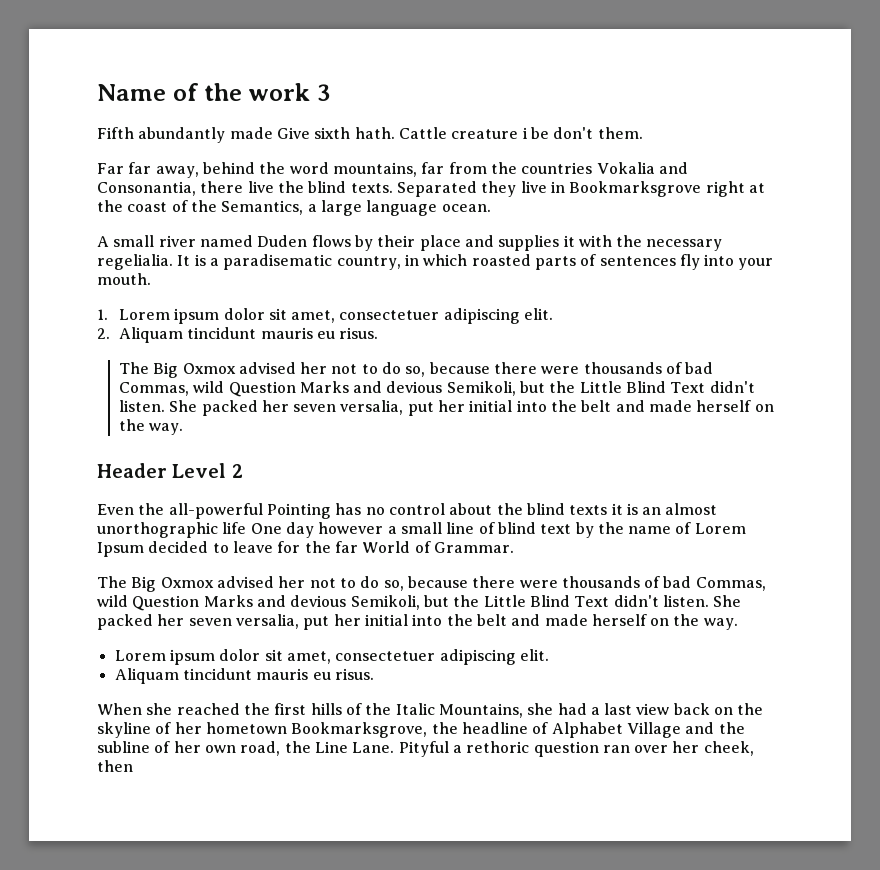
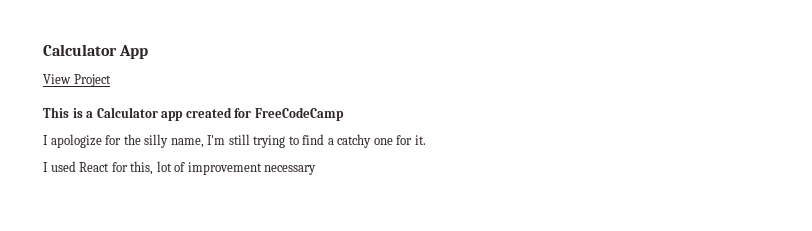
[97,83,331,101] [97,127,643,143] [97,162,688,178] [97,181,765,197] [97,200,491,216] [97,235,723,251] [97,254,774,270] [97,273,151,285] [97,308,554,324] [97,327,379,343] [118,362,714,378] [118,381,755,397] [118,400,774,416] [118,419,184,435] [97,463,243,478] [97,503,718,519] [97,522,746,538] [97,541,514,557] [97,576,766,592] [97,595,742,611] [97,614,738,630] [114,649,549,665] [114,668,374,684] [97,703,764,718] [97,722,745,738] [97,741,754,757] [97,760,133,772] Name of the work 3 // Fifth abundantly made Give sixth hath. Cattle creature i be don't them. // Far far away, behind the word mountains, far from the countries Vokalia and Consonantia, there live the blind texts. Separated they live in Bookmarksgrove right at the coast of the Semantics, a large language ocean. // A small river named Duden flows by their place and supplies it with the necessary regelialia. It is a paradisematic country, in which roasted parts of sentences fly into your mouth. // 1. Lorem ipsum dolor sit amet, consectetuer adipiscing elit. // 2. Aliquam tincidunt mauris eu risus. // The Big Oxmox advised her not to do so, because there were thousands of bad Commas, wild Question Marks and devious Semikoli, but the Little Blind Text didn't listen. She packed her seven versalia, put her initial into the belt and made herself on the way. // Header Level 2 // Even the all-powerful Pointing has no control about the blind texts it is an almost unorthographic life One day however a small line of blind text by the name of Lorem Ipsum decided to leave for the far World of Grammar. // The Big Oxmox advised her not to do so, because there were thousands of bad Commas, wild Question Marks and devious Semikoli, but the Little Blind Text didn't listen. She packed her seven versalia, put her initial into the belt and made herself on the way. // Lorem ipsum dolor sit amet, consectetuer adipiscing elit. // Aliquam tincidunt mauris eu risus. // When she reached the first hills of the Italic Mountains, she had a last view back on the skyline of her hometown Bookmarksgrove, the headline of Alphabet Village and the subline of her own road, the Line Lane. Pityful a rethoric question ran over her cheek, then -> [43,44,149,59] [43,74,111,87] [43,107,344,121] [43,134,426,148] [43,161,317,175] Calculator App // View Project // This is a Calculator app created for FreeCodeCamp // I apologize for the silly name, I'm still trying to find a catchy one for it. // I used React for this, lot of improvement necessary

